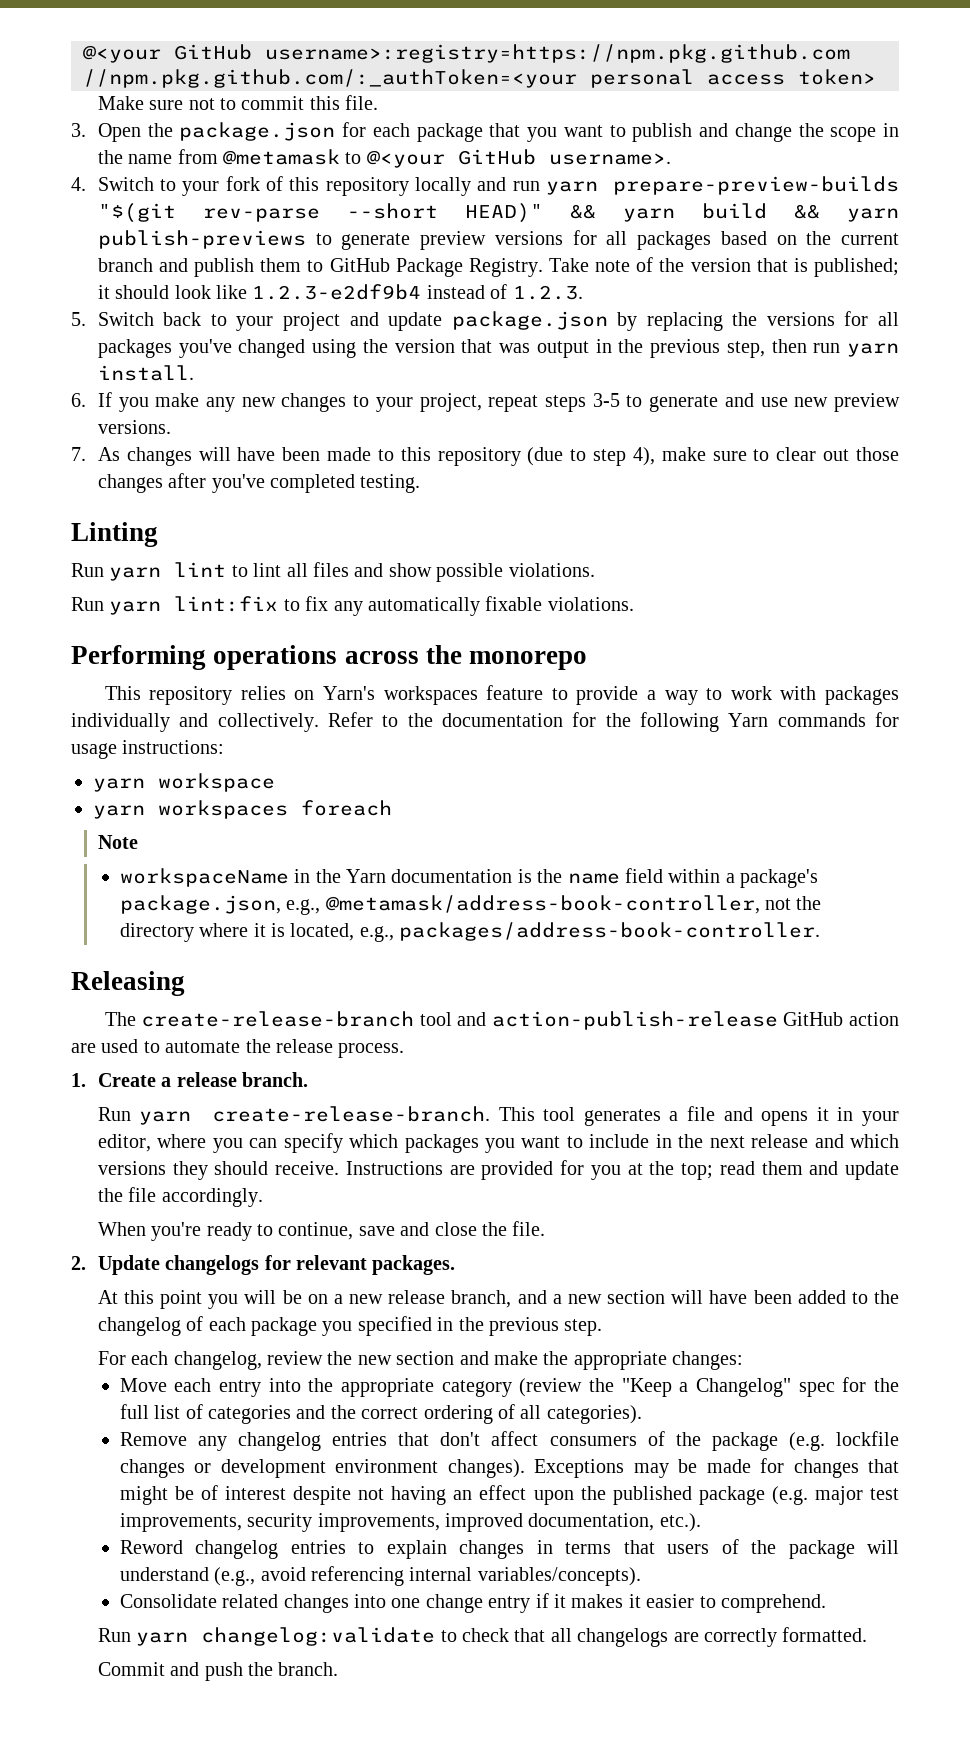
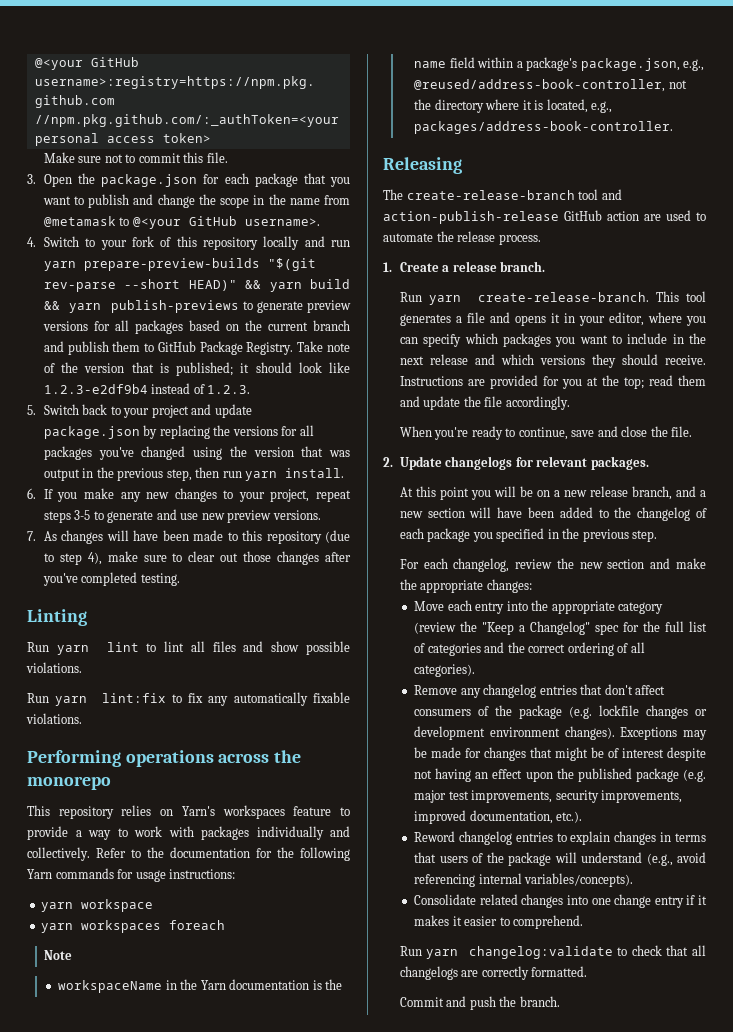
[325,895,760,914] @metamask/address-book-controller, -> [414,79,666,92] @reused/address-book-controller,

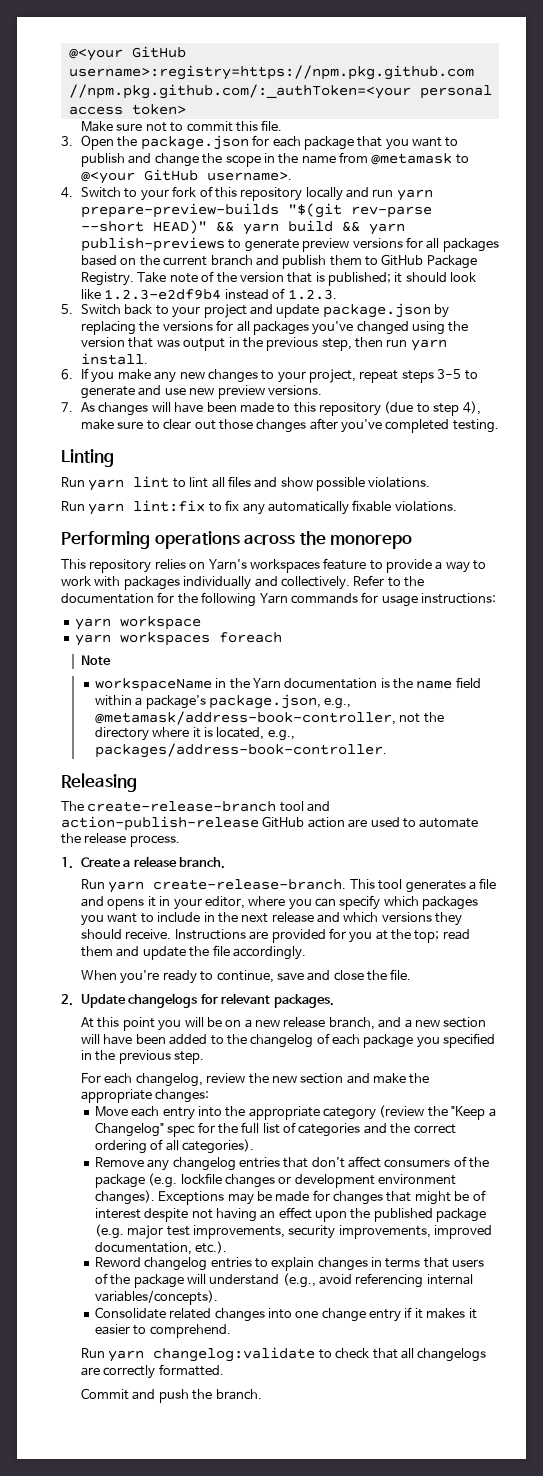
[414,79,666,92] @reused/address-book-controller, -> [94,711,396,725] @metamask/address-book-controller,

